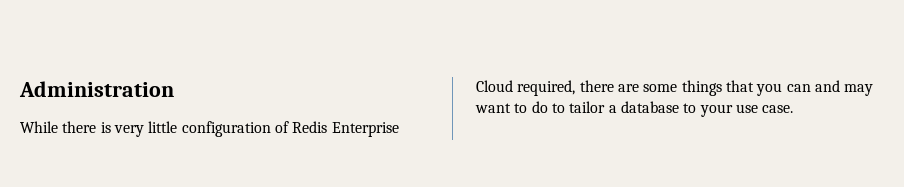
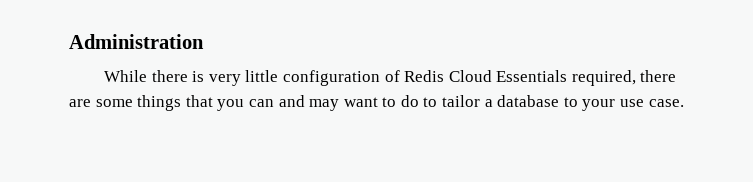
[331,122,399,137] [476,80,513,92] Enterprise Cloud -> [448,70,568,82] Cloud Essentials

